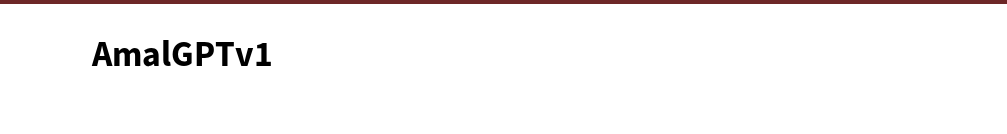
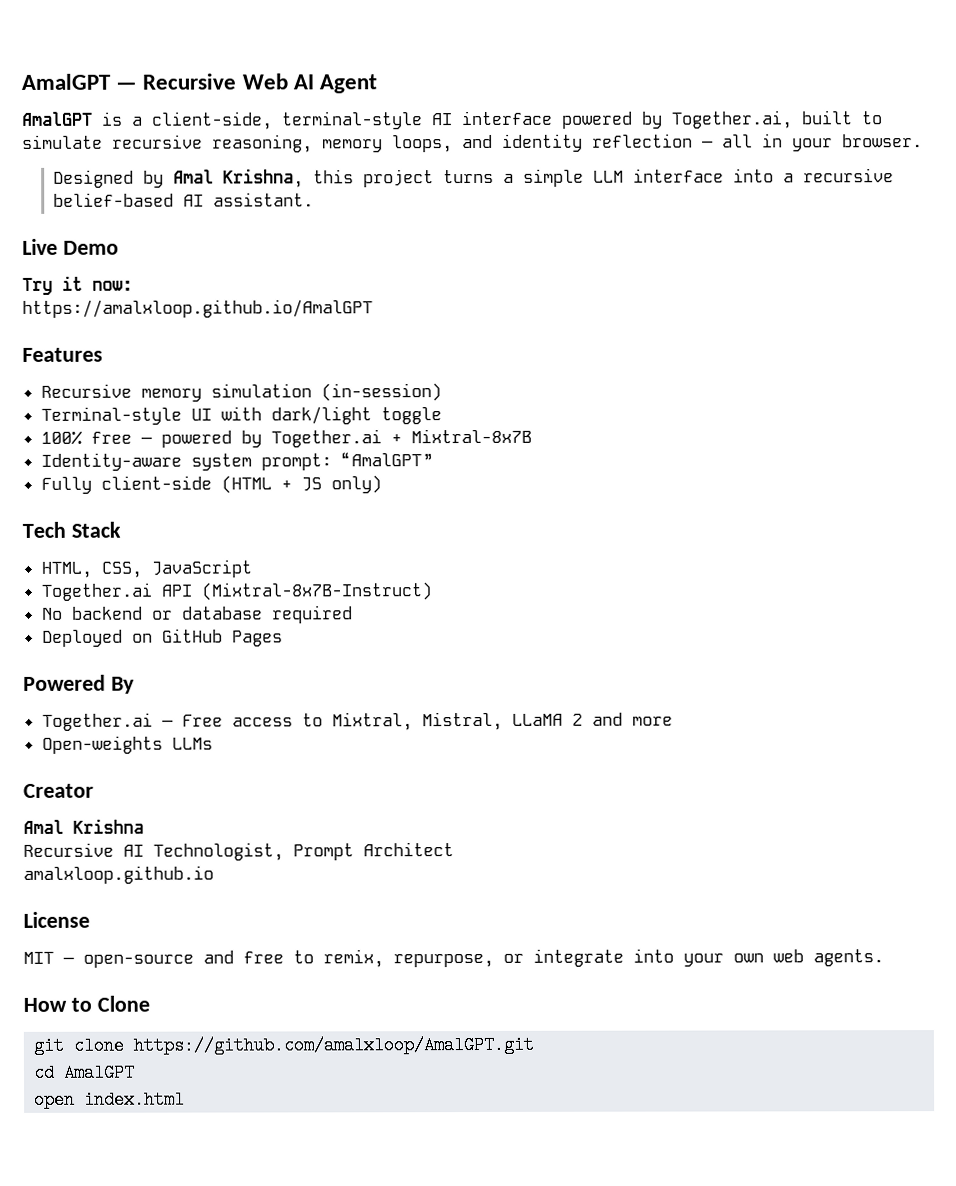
[91,40,273,67] AmalGPTv1 -> [21,73,378,94] [21,110,883,130] [22,133,923,153] [52,168,894,188] [52,192,314,207] [22,238,119,255] [22,275,133,295] [22,299,373,318] [22,347,103,362] [40,383,442,402] [40,406,442,425] [40,428,532,448] [40,452,432,471] [40,475,382,494] [22,521,121,538] [40,559,252,578] [40,582,433,601] [41,605,353,624] [41,628,283,647] [23,674,135,694] [41,711,673,731] [41,735,213,754] [23,783,94,798] [23,818,144,834] [23,842,454,861] [23,865,214,884] [23,911,90,928] [23,948,884,968] [23,995,150,1012] [33,1035,535,1055] [33,1063,136,1082] [34,1090,186,1109] AmalGPT — Recursive Web AI Agent // AmalGPT is a client-side, terminal-style AI interface powered by Together.ai, built to simulate recursive reasoning, memory loops, and identity reflection — all in your browser. // Designed by Amal Krishna, this project turns a simple LLM interface into a recursive belief-based AI assistant. // Live Demo // Try it now: // https://amalxloop.github.io/AmalGPT // Features // Recursive memory simulation (in-session) // Terminal-style UI with dark/light toggle // 100% free — powered by Together.ai + Mixtral-8x7B // Identity-aware system prompt: “AmalGPT” // Fully client-side (HTML + JS only) // Tech Stack // HTML, CSS, JavaScript // Together.ai API (Mixtral-8x7B-Instruct) // No backend or database required // Deployed on GitHub Pages // Powered By // Together.ai — Free access to Mixtral, Mistral, LLaMA 2 and more // Open-weights LLMs // Creator // Amal Krishna // Recursive AI Technologist, Prompt Architect // amalxloop.github.io // License // MIT — open-source and free to remix, repurpose, or integrate into your own web agents. // How to Clone // git clone https://github.com/amalxloop/AmalGPT.git // cd AmalGPT // open index.html

